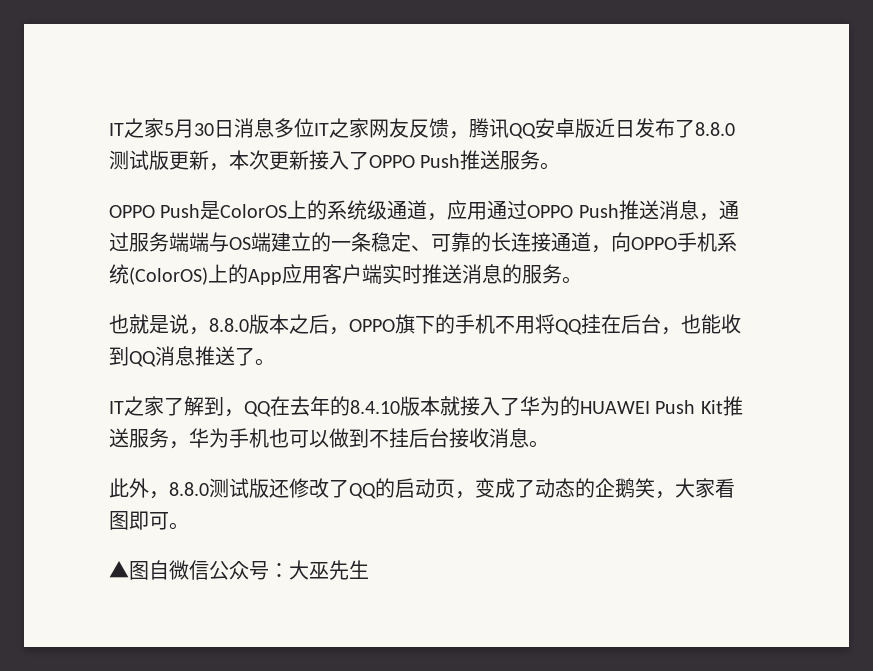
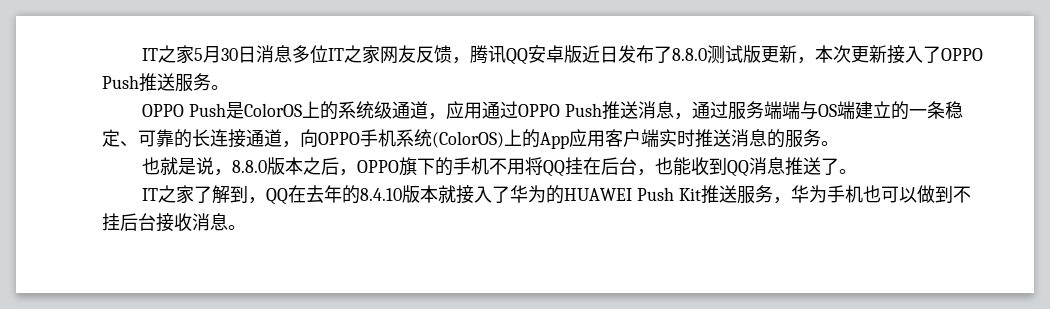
[109,478,735,499] [109,511,189,530] [109,560,369,580] // 此外，8.8.0测试版还修改了QQ的启动页，变成了动态的企鹅笑，大家看图即可。 // ▲图自微信公众号：大巫先生 -> (246, 227) none

